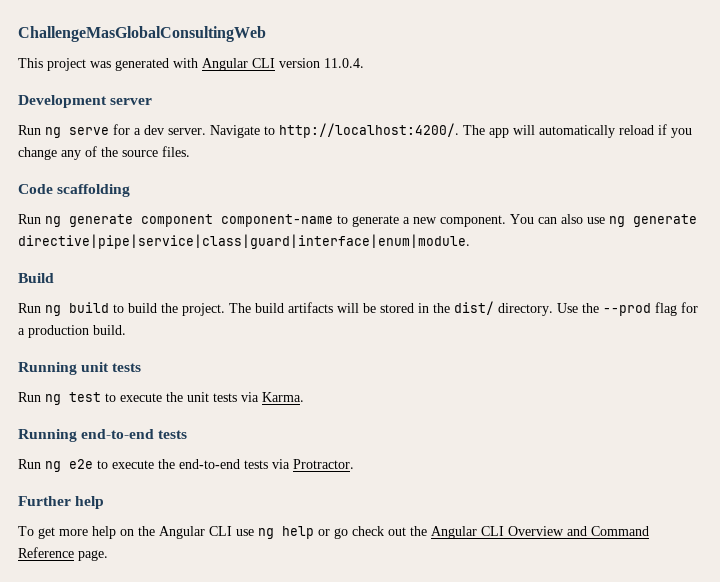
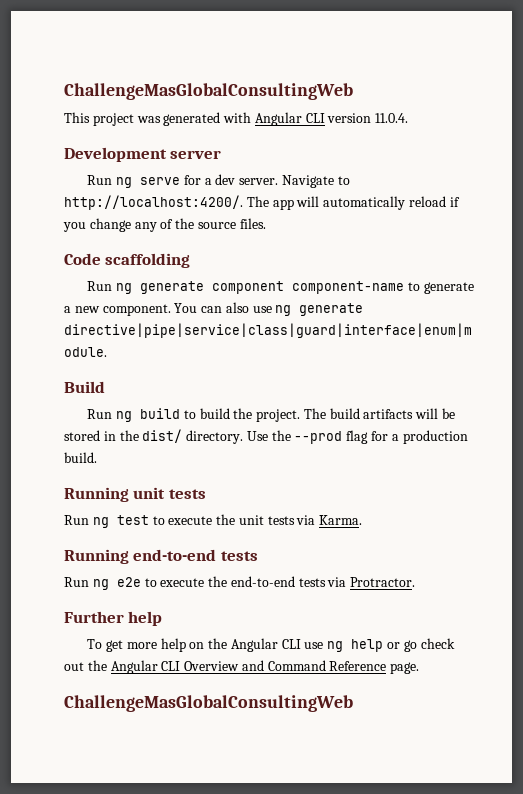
(108, 555) none -> [64,695,353,712] // ChallengeMasGlobalConsultingWeb

